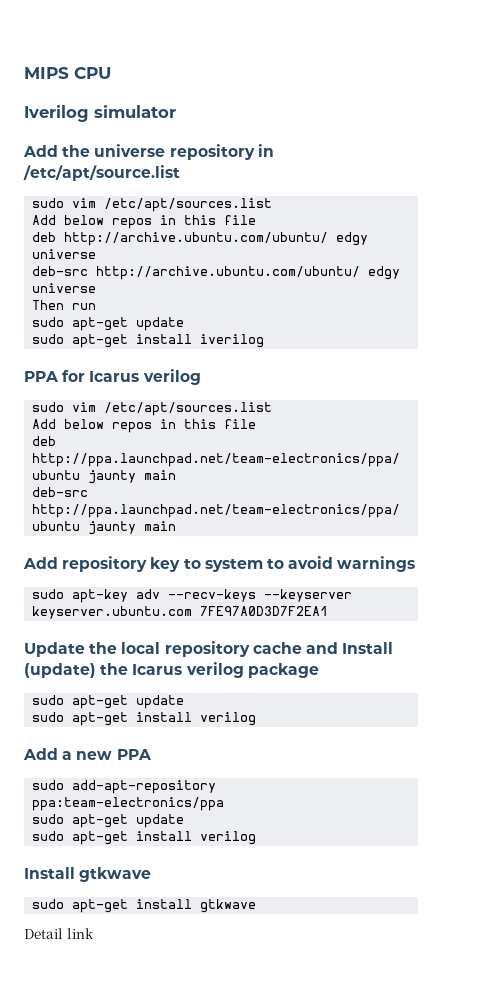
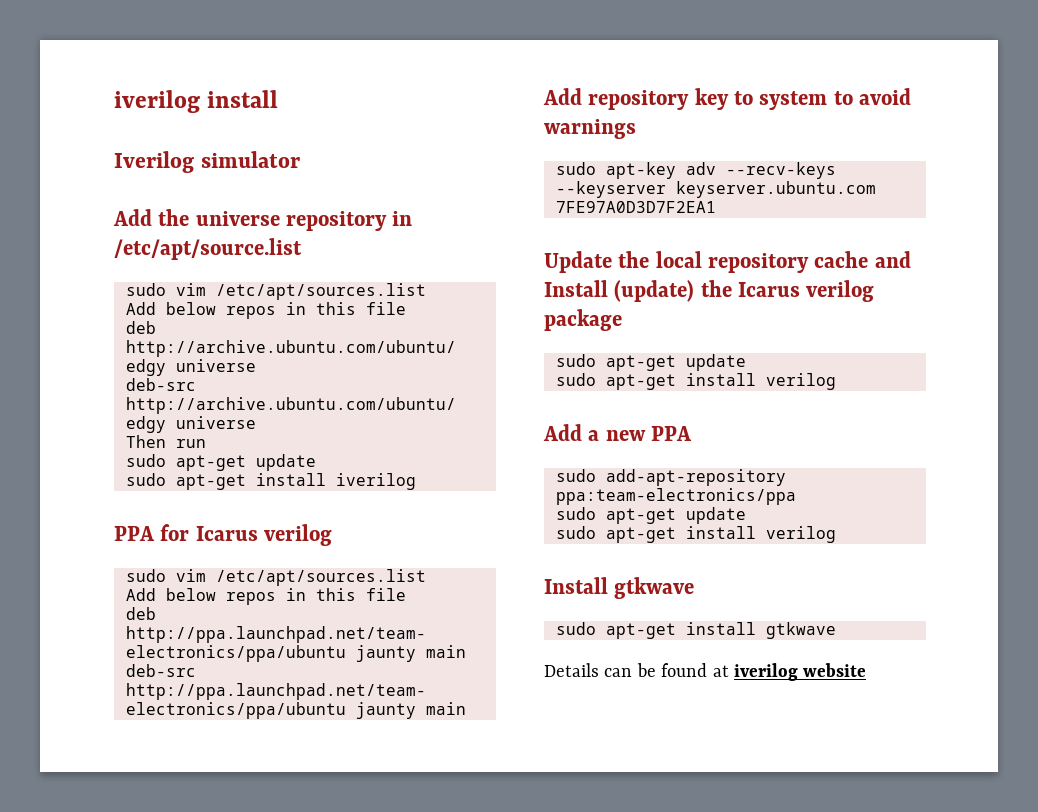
[24,67,111,79] MIPS CPU -> [114,90,279,113] iverilog install
[24,928,94,939] Detail link -> [544,663,867,681] Details can be found at iverilog website

